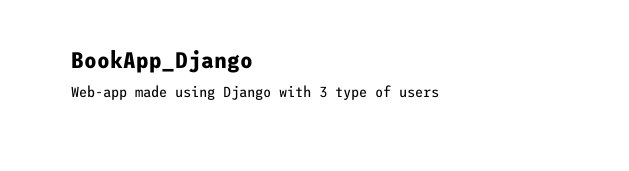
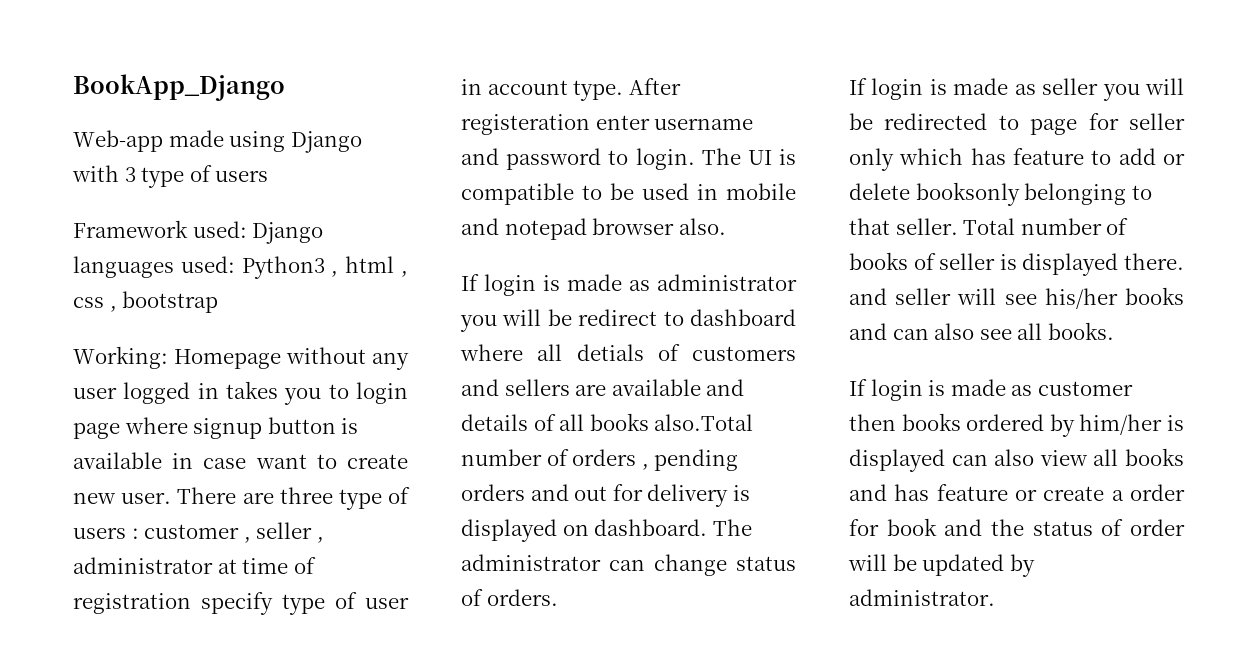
(439, 93) none -> [73,220,324,244] [73,256,409,279] [73,291,219,313] [73,346,409,370] [73,381,409,405] [73,417,359,439] [73,452,408,469] [73,487,410,510] [73,522,324,543] [73,557,316,574] [73,592,409,615] [461,78,681,101] [461,114,754,135] [461,148,796,170] [461,183,796,205] [461,218,726,240] [461,274,797,296] [460,309,796,332] [460,344,796,361] [461,379,745,396] [461,413,754,431] [461,449,739,471] [461,484,750,507] [461,519,752,542] [461,554,796,576] [461,589,558,606] [849,78,1184,101] [849,113,1185,135] [849,148,1185,171] [849,182,1152,206] [849,218,1129,235] [849,252,1184,276] [849,287,1184,309] [849,322,1114,340] [849,379,1133,401] [849,413,1184,437] [849,448,1184,472] [849,484,1185,501] [849,518,1185,536] [848,554,1035,577] [849,589,995,606] // Framework used: Django languages used: Python3 , html , css , bootstrap // Working: Homepage without any user logged in takes you to login page where signup button is available in case want to create new user. There are three type of users : customer , seller , administrator at time of registration specify type of user in account type. After registeration enter username and password to login. The UI is compatible to be used in mobile and notepad browser also. // If login is made as administrator you will be redirect to dashboard where all detials of customers and sellers are available and details of all books also.Total number of orders , pending orders and out for delivery is displayed on dashboard. The administrator can change status of orders. // If login is made as seller you will be redirected to page for seller only which has feature to add or delete booksonly belonging to that seller. Total number of books of seller is displayed there. and seller will see his/her books and can also see all books. // If login is made as customer then books ordered by him/her is displayed can also view all books and has feature or create a order for book and the status of order will be updated by administrator.

